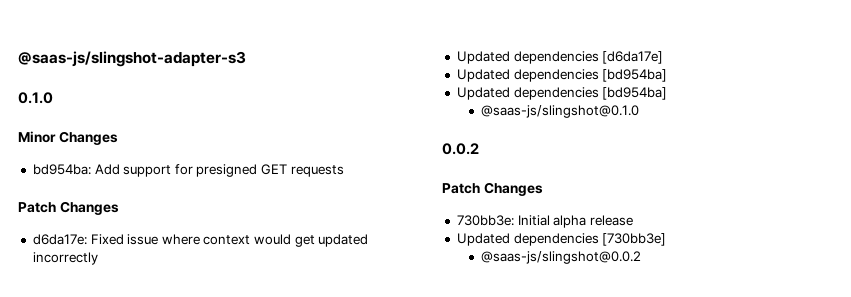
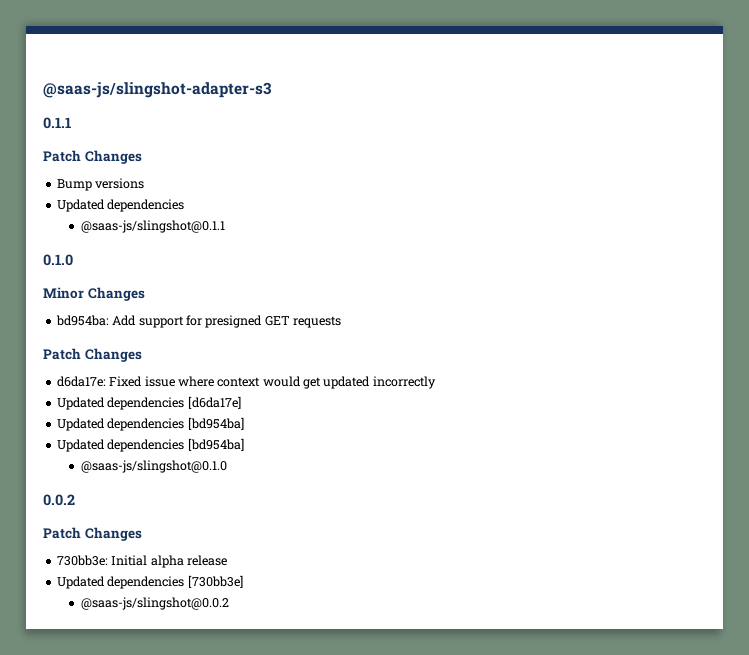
(246, 59) none -> [43,117,71,129] [43,150,142,164] [56,178,145,191] [56,199,185,212] [80,220,225,233] // 0.1.1 // Patch Changes // Bump versions // Updated dependencies // @saas-js/slingshot@0.1.1

